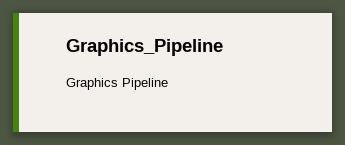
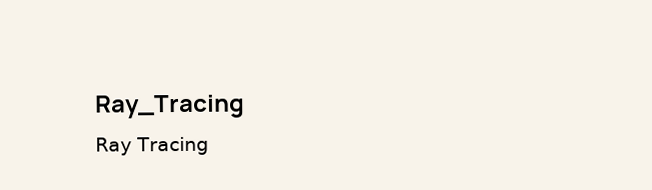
[66,39,223,56] [66,78,168,90] Graphics_Pipeline // Graphics Pipeline -> [94,94,245,119] [95,136,209,156] Ray_Tracing // Ray Tracing

